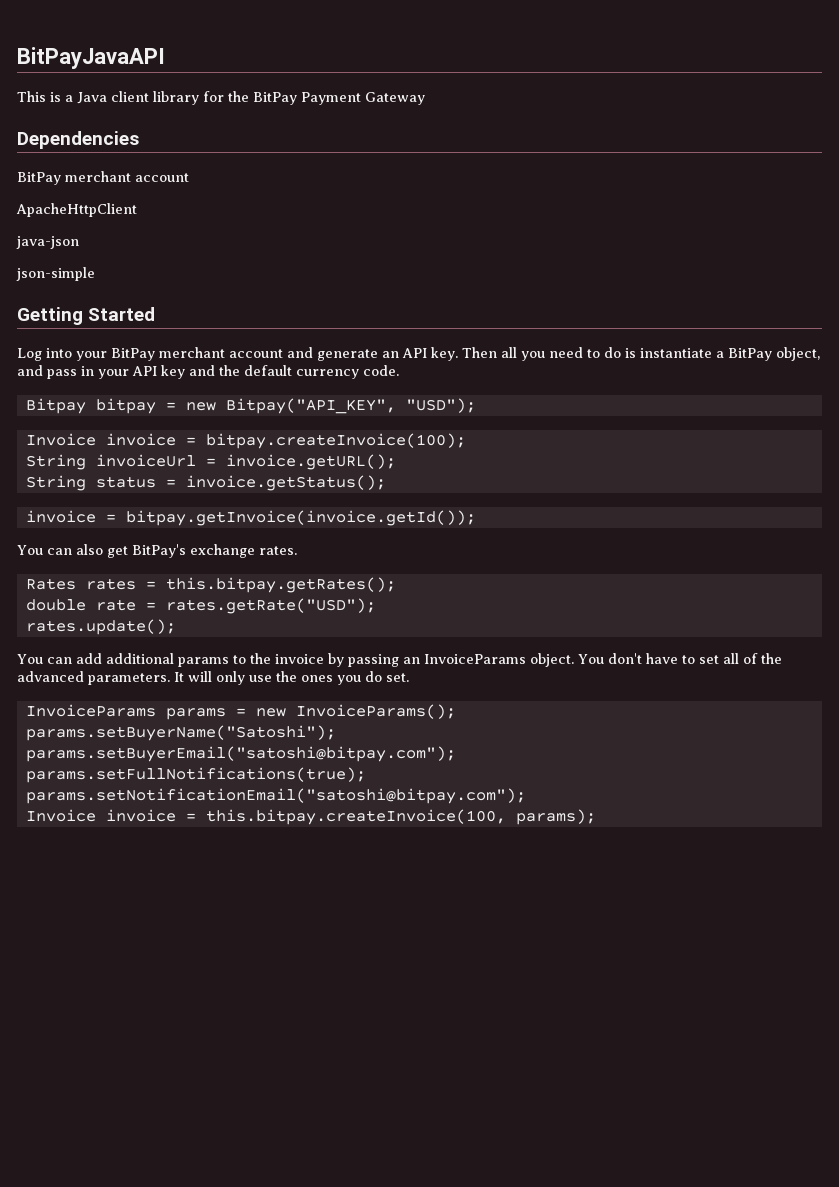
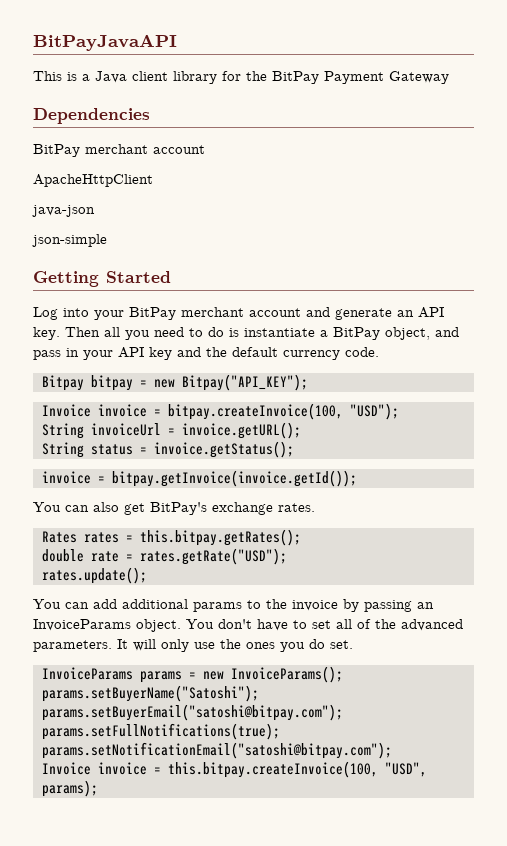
[225,398,476,414] [25,433,466,449] Bitpay("API_KEY", "USD"); // Invoice invoice = bitpay.createInvoice(100); -> [182,374,308,391] [42,403,399,420] Bitpay("API_KEY"); // Invoice invoice = bitpay.createInvoice(100, "USD");
(506, 817) none -> [385,762,427,777] "USD",

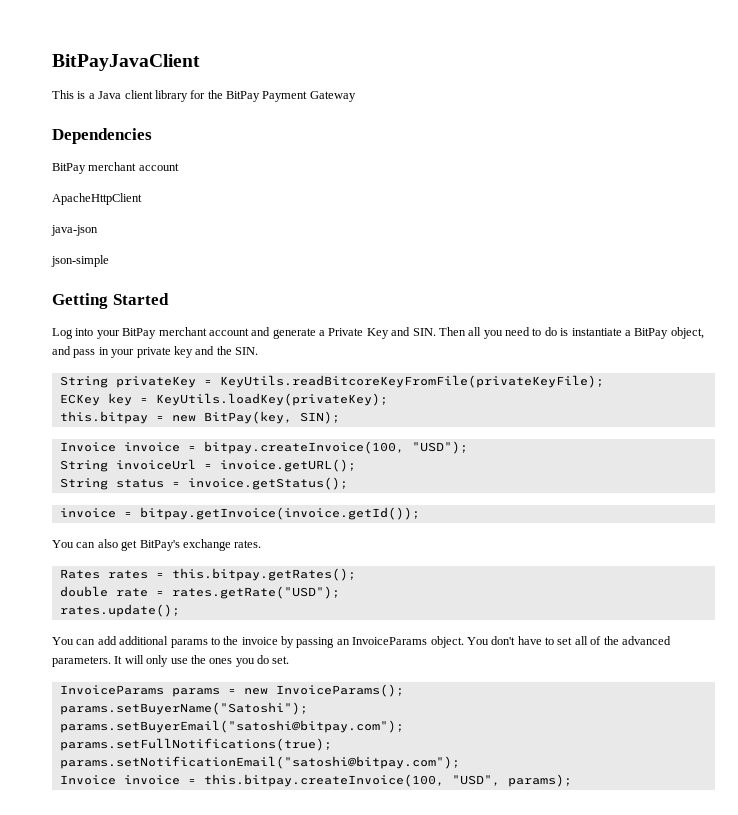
[33,34,177,51] BitPayJavaAPI -> [52,54,200,71] BitPayJavaClient
[397,307,444,318] [33,327,60,340] an API key. -> [319,327,436,339] a Private Key and SIN.
[118,347,144,358] API -> [136,347,171,358] private
[232,347,379,360] [42,374,308,391] default currency code. // Bitpay bitpay = new Bitpay("API_KEY"); -> [235,347,258,355] [59,375,604,388] [59,393,388,406] [59,411,340,424] SIN. // String privateKey = KeyUtils.readBitcoreKeyFromFile(privateKeyFile); // ECKey key = KeyUtils.loadKey(privateKey); // this.bitpay = new BitPay(key, SIN);

